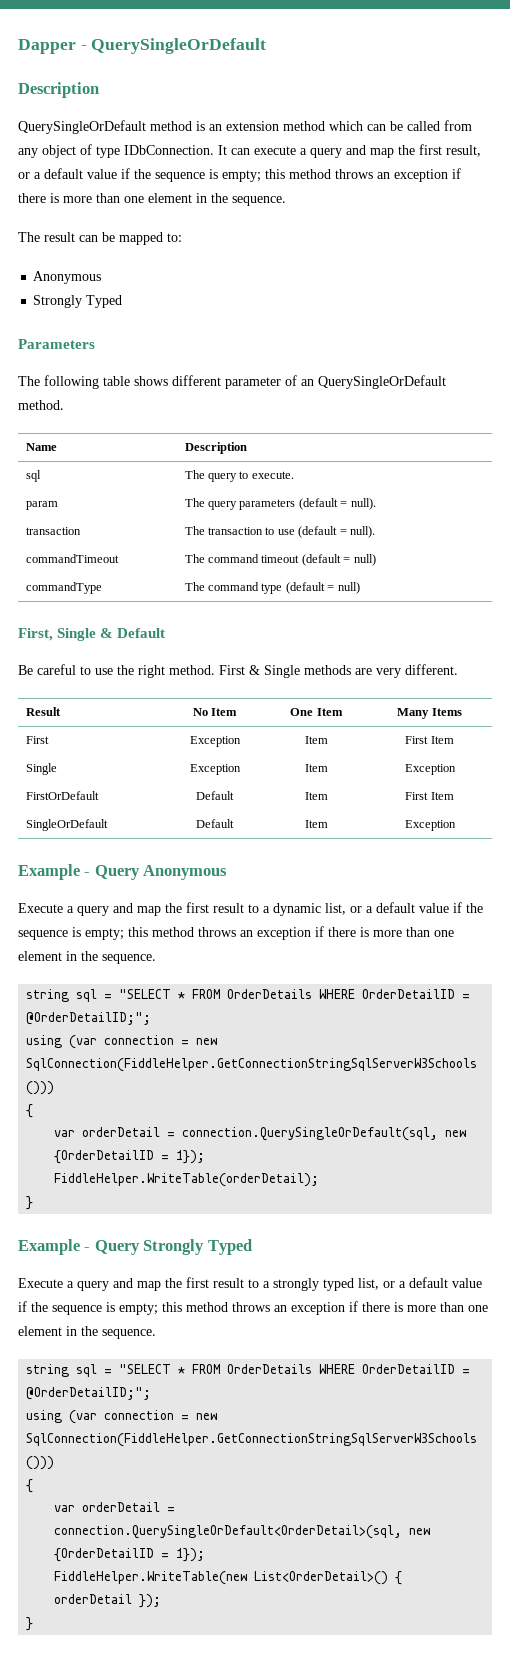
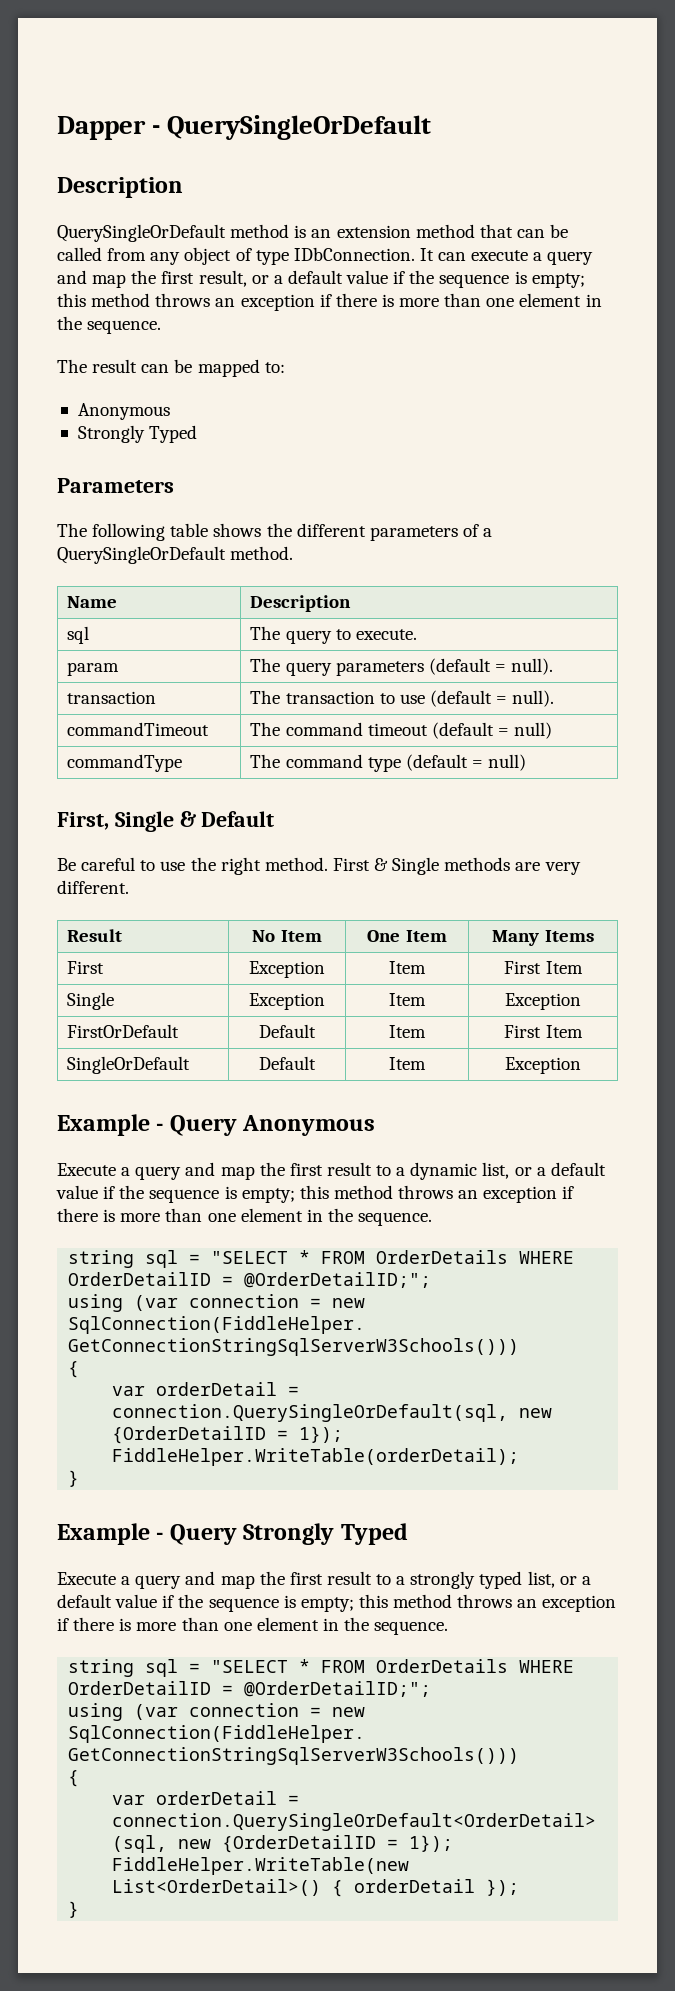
[329,121,363,131] which -> [479,224,513,238] that
[172,375,314,389] different parameter of an -> [266,523,493,541] the different parameters of a

